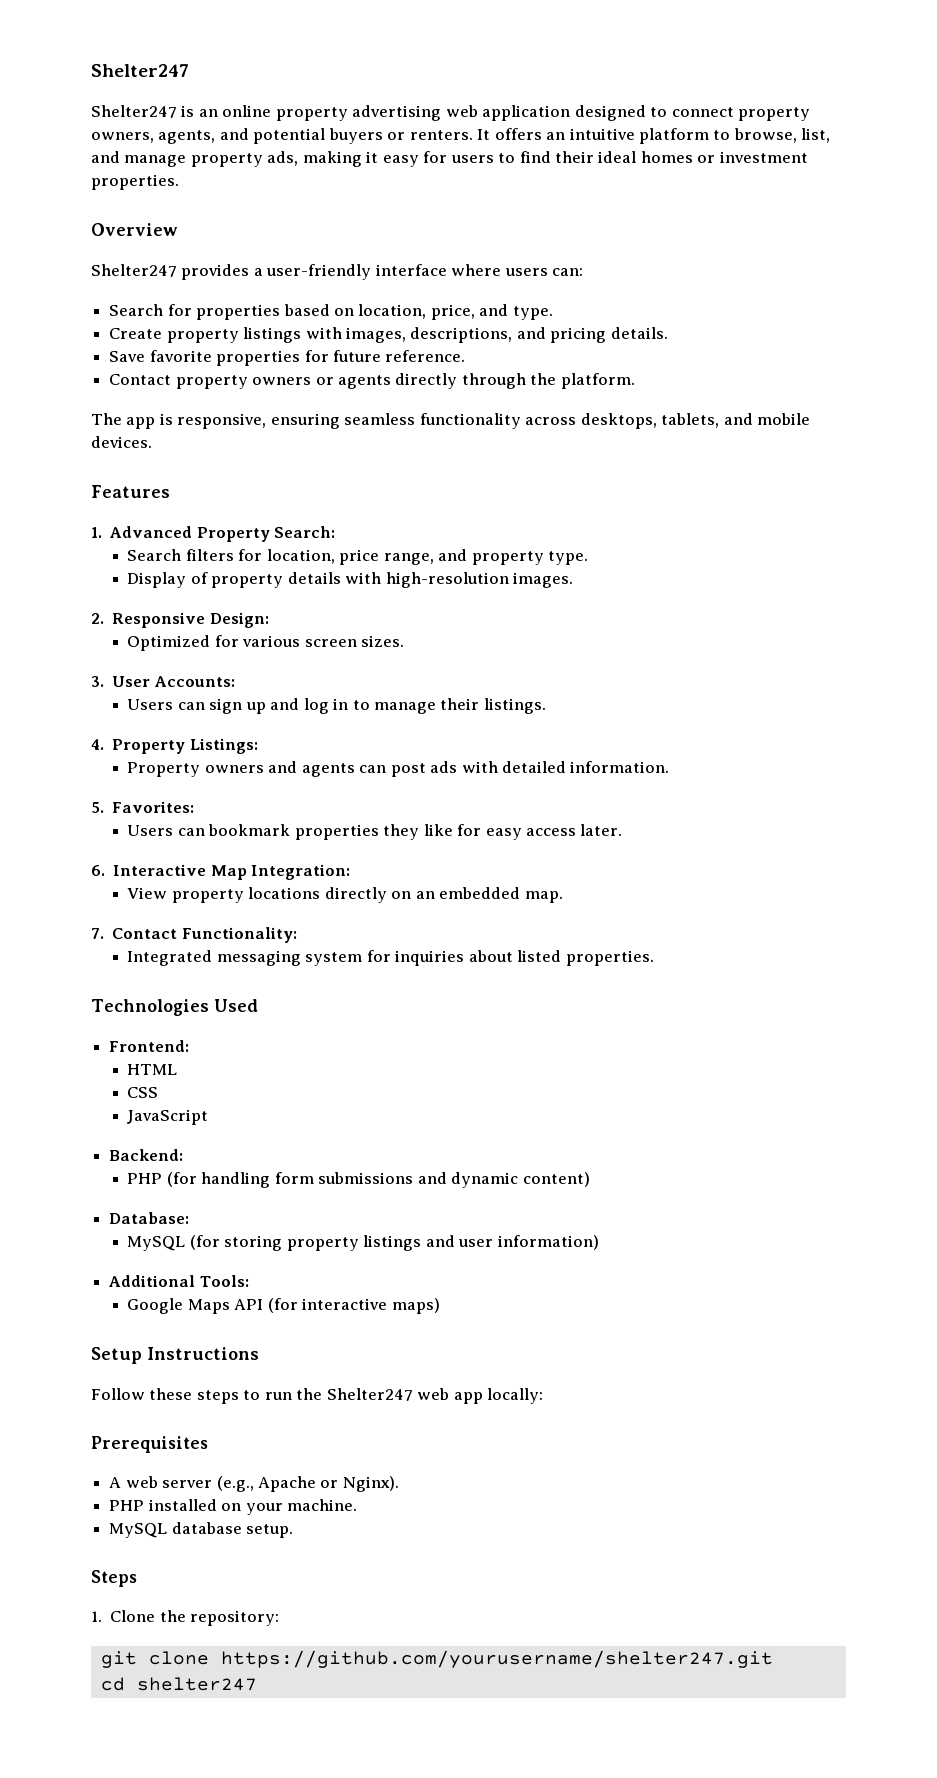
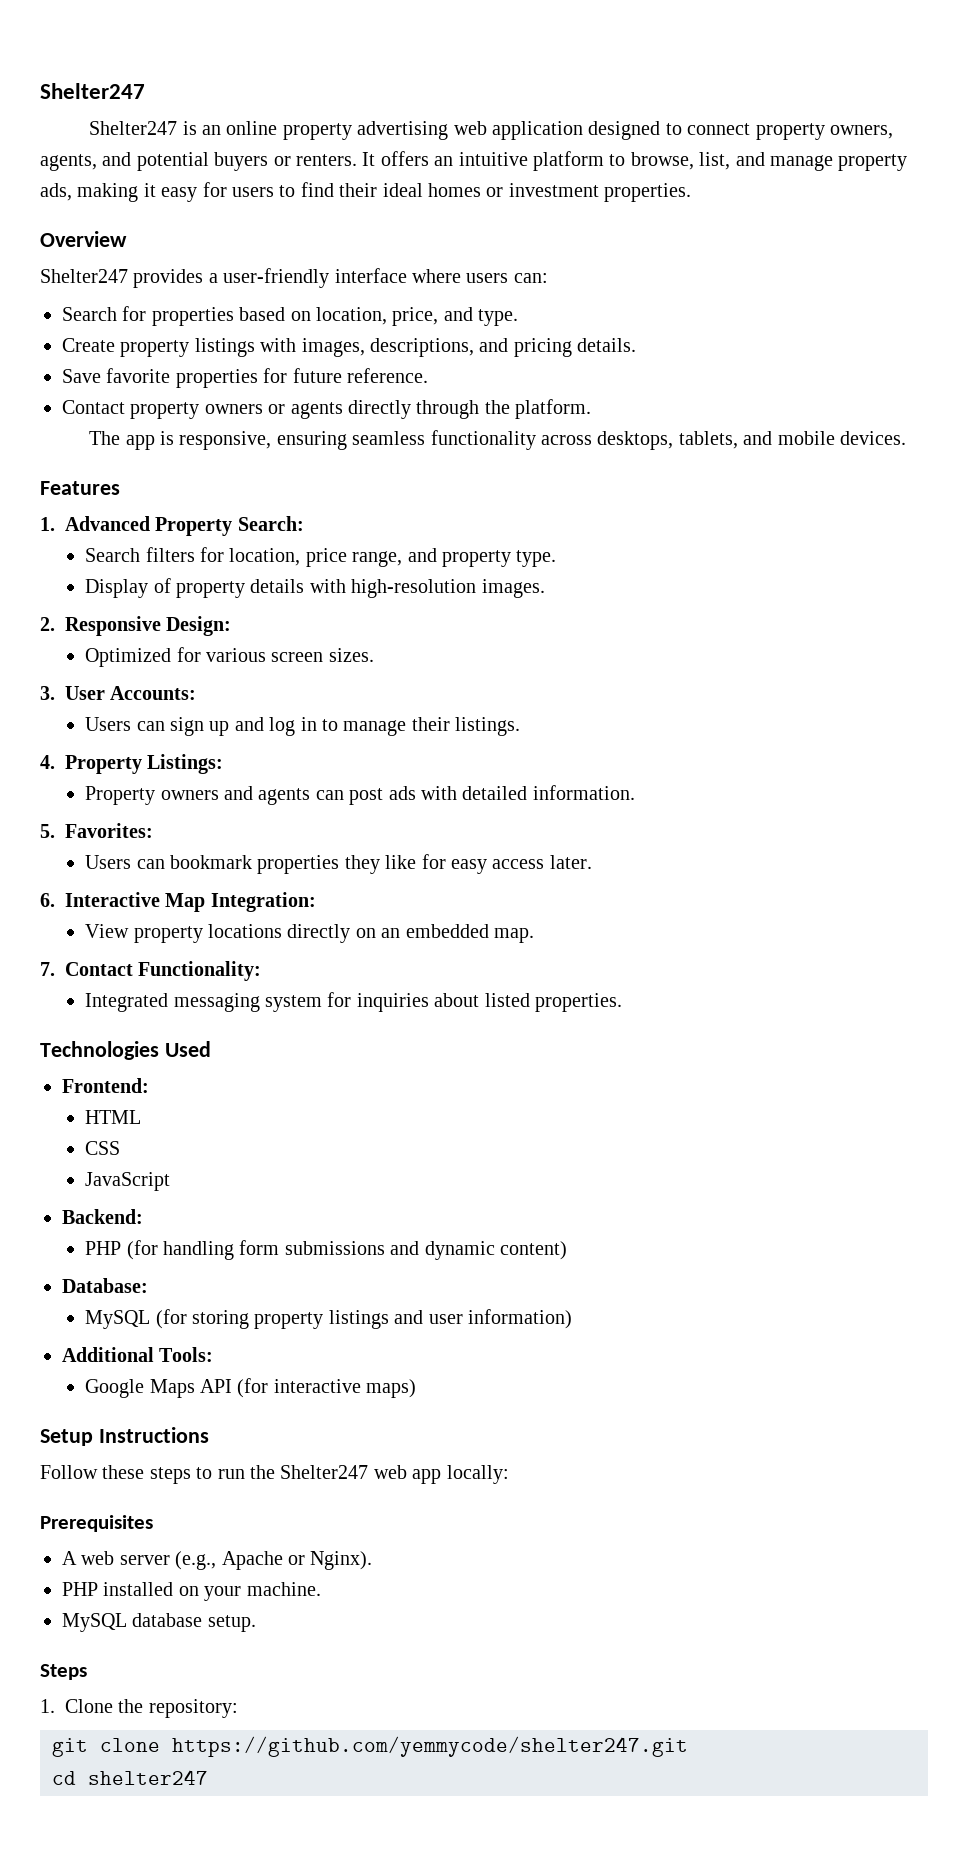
[220,1650,773,1668] https://github.com/yourusername/shelter247.git -> [172,1736,688,1757] https://github.com/yemmycode/shelter247.git

